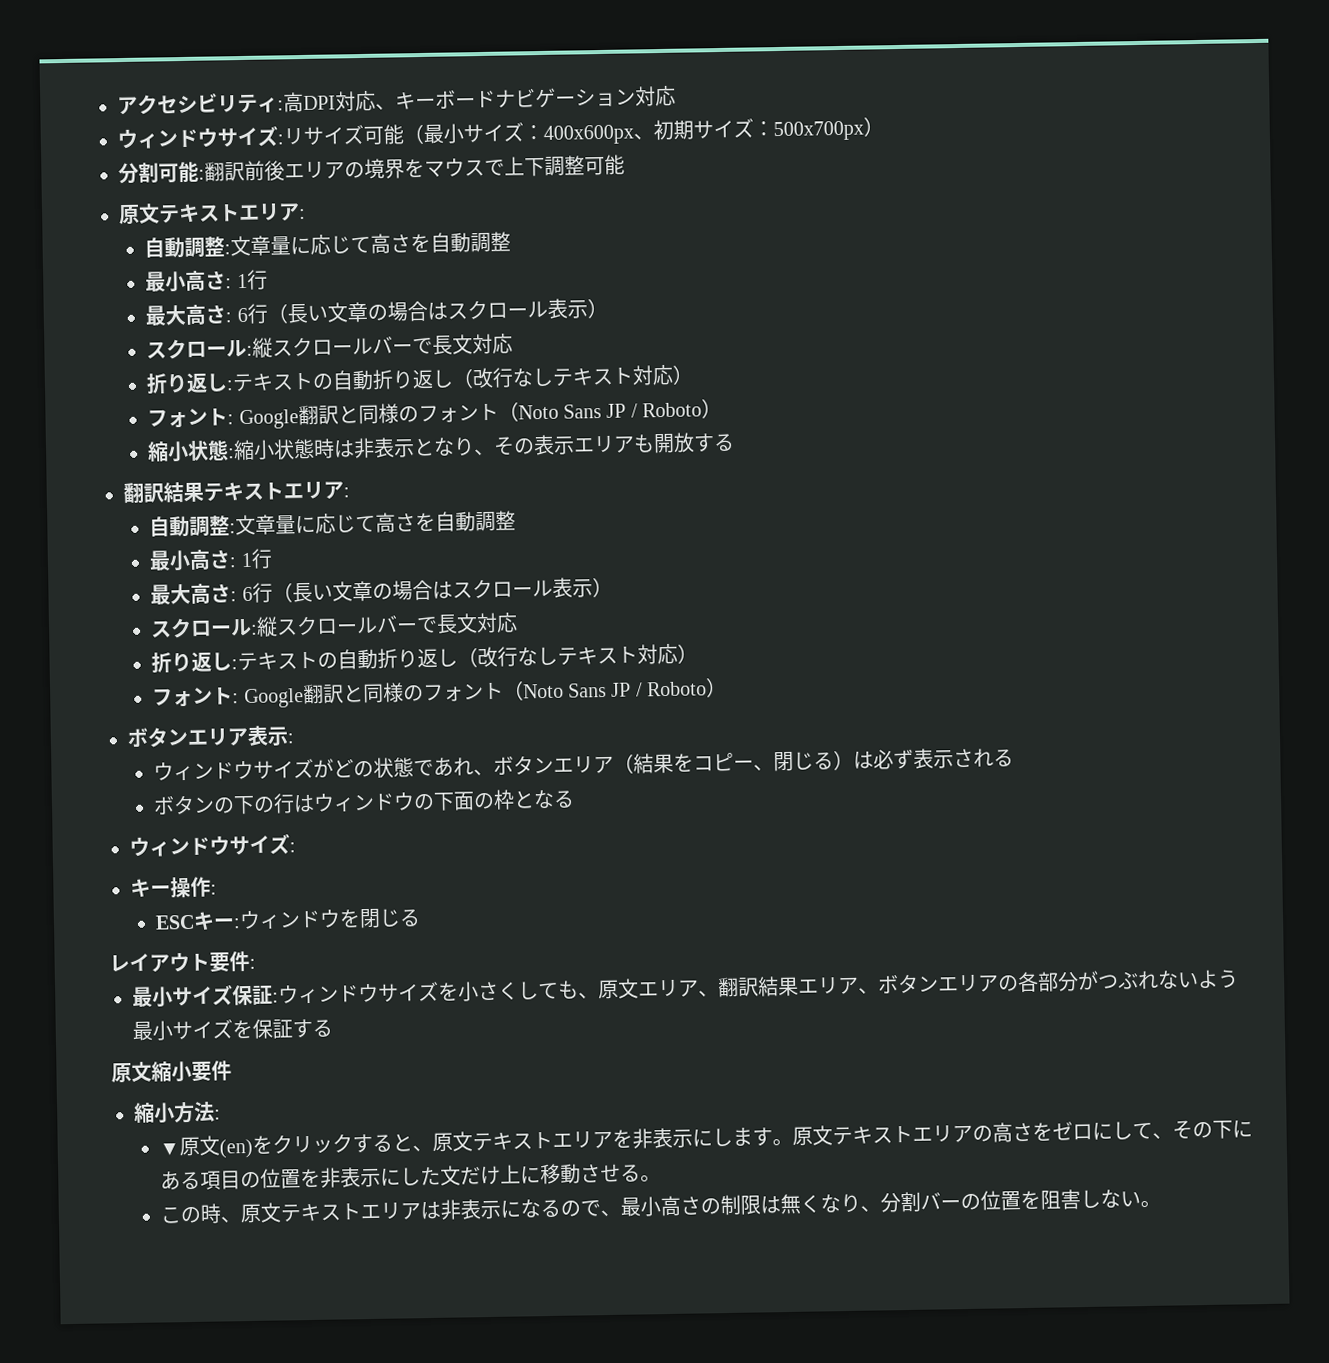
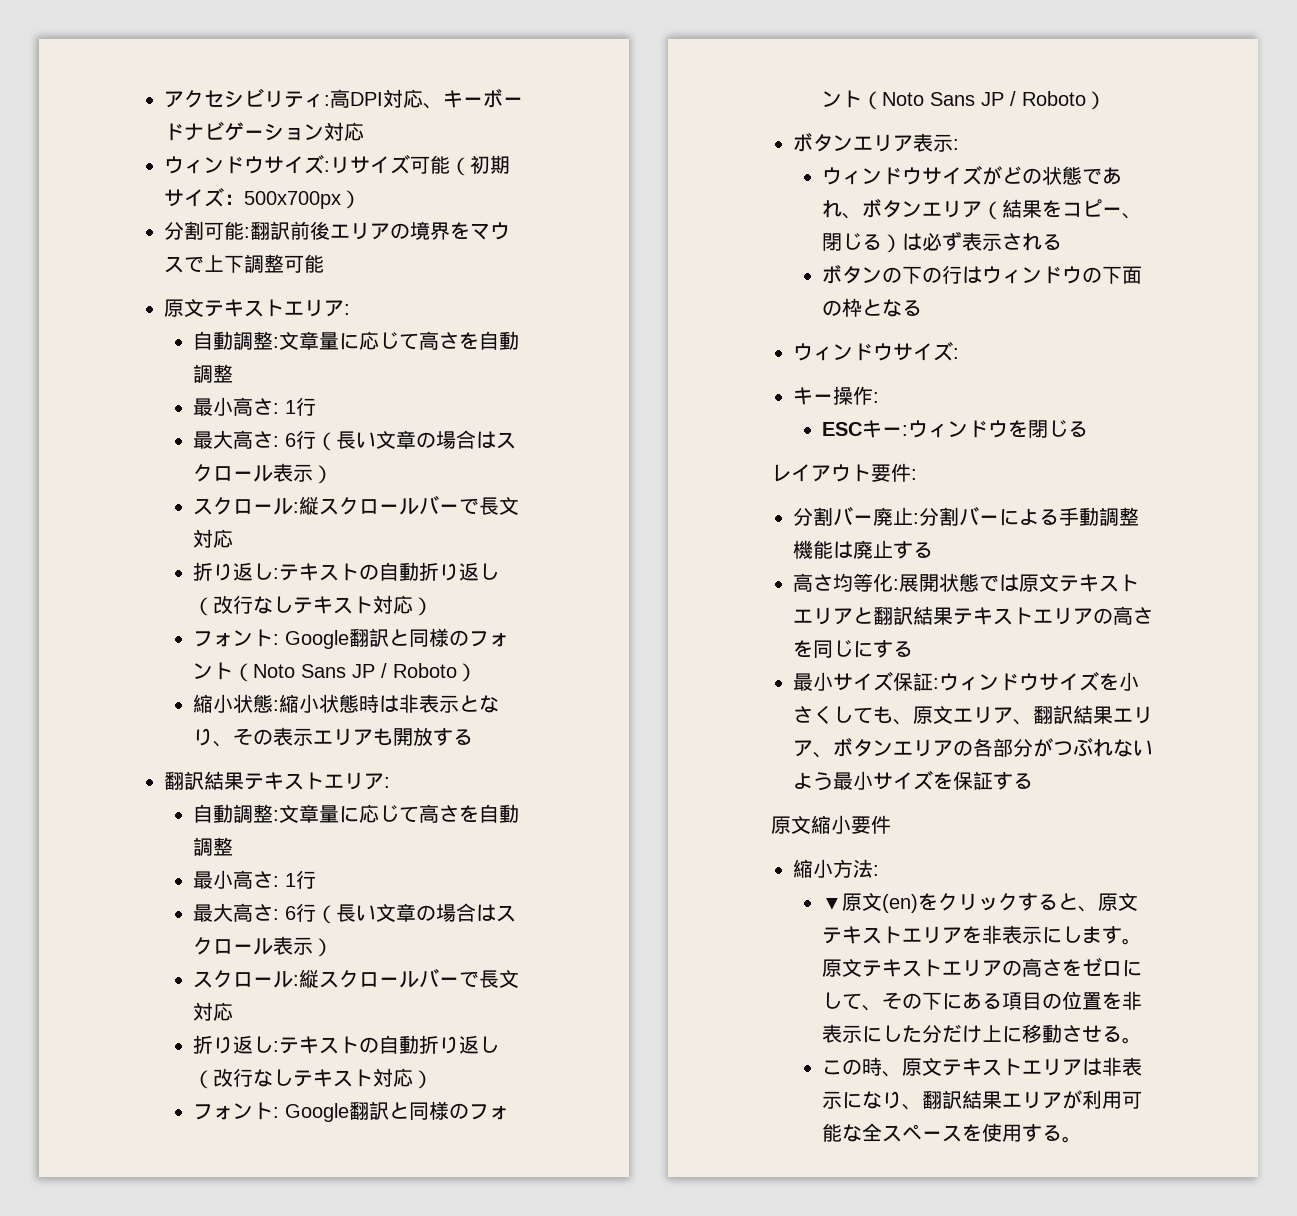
[423,122,654,145] 最小サイズ：400x600px、 -> (470, 166) none
(256, 963) none -> [793,506,1139,526] [793,540,933,559] [793,573,1139,592] [793,606,1153,625] [793,640,913,658] // 分割バー廃止:分割バーによる手動調整機能は廃止する // 高さ均等化:展開状態では原文テキストエリアと翻訳結果テキストエリアの高さを同じにする
[440,1165,462,1186] 文 -> [922,1024,943,1043] 分
[540,1189,1142,1218] るので、最小高さの制限は無くなり、分割バーの位置を阻害しない -> [882,1090,1143,1110] [822,1123,1063,1142] り、翻訳結果エリアが利用可能な全スペースを使用する

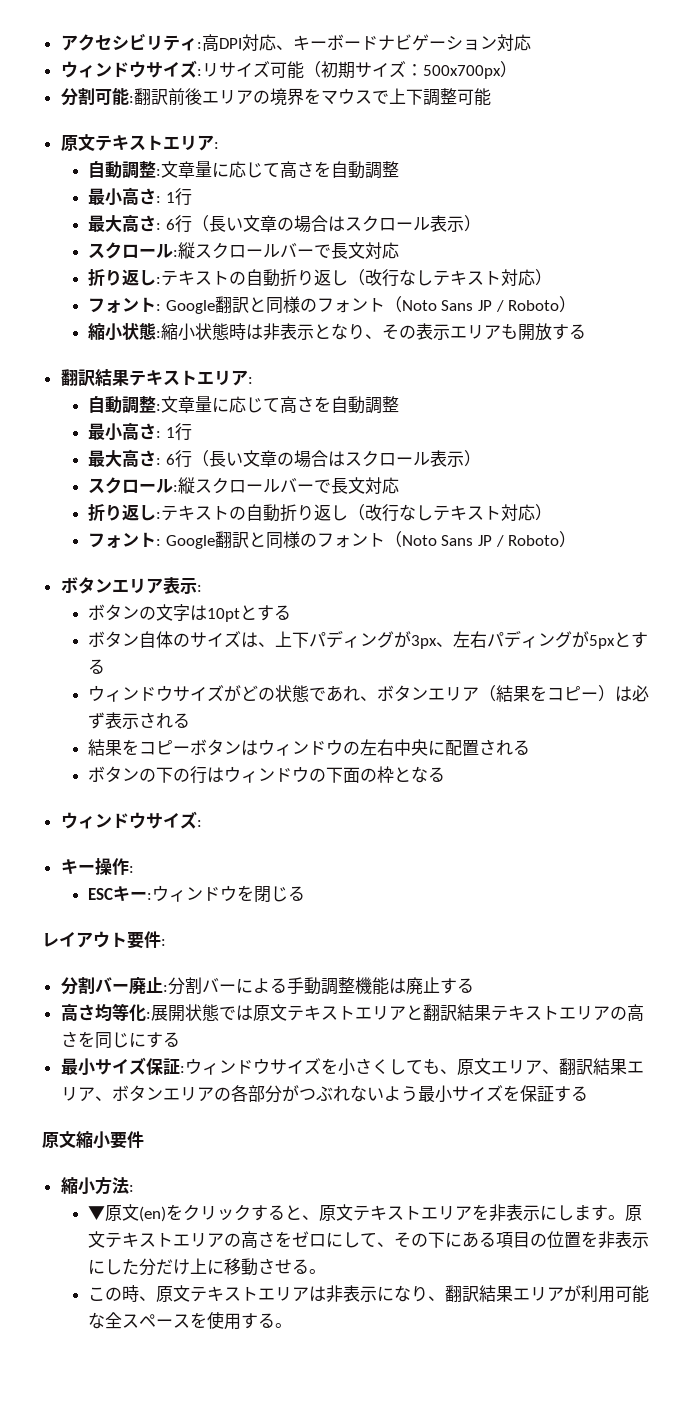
(959, 144) none -> [88,604,292,622] [88,630,649,649] [88,659,106,674] // ボタンの文字は10ptとする // ボタン自体のサイズは、上下パディングが3px、左右パディングが5pxとする
[1122,213,1143,219] [822,233,883,251] 、閉じる -> (599, 696) none
(1063, 242) none -> [88,739,531,756] // 結果をコピーボタンはウィンドウの左右中央に配置される

